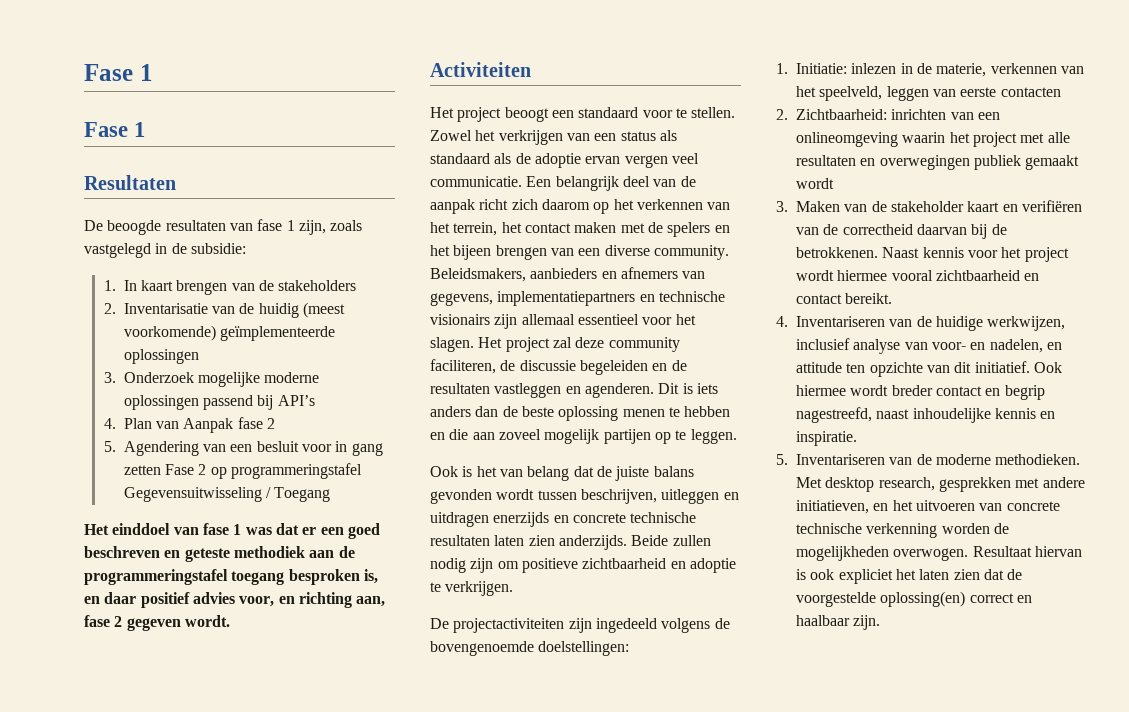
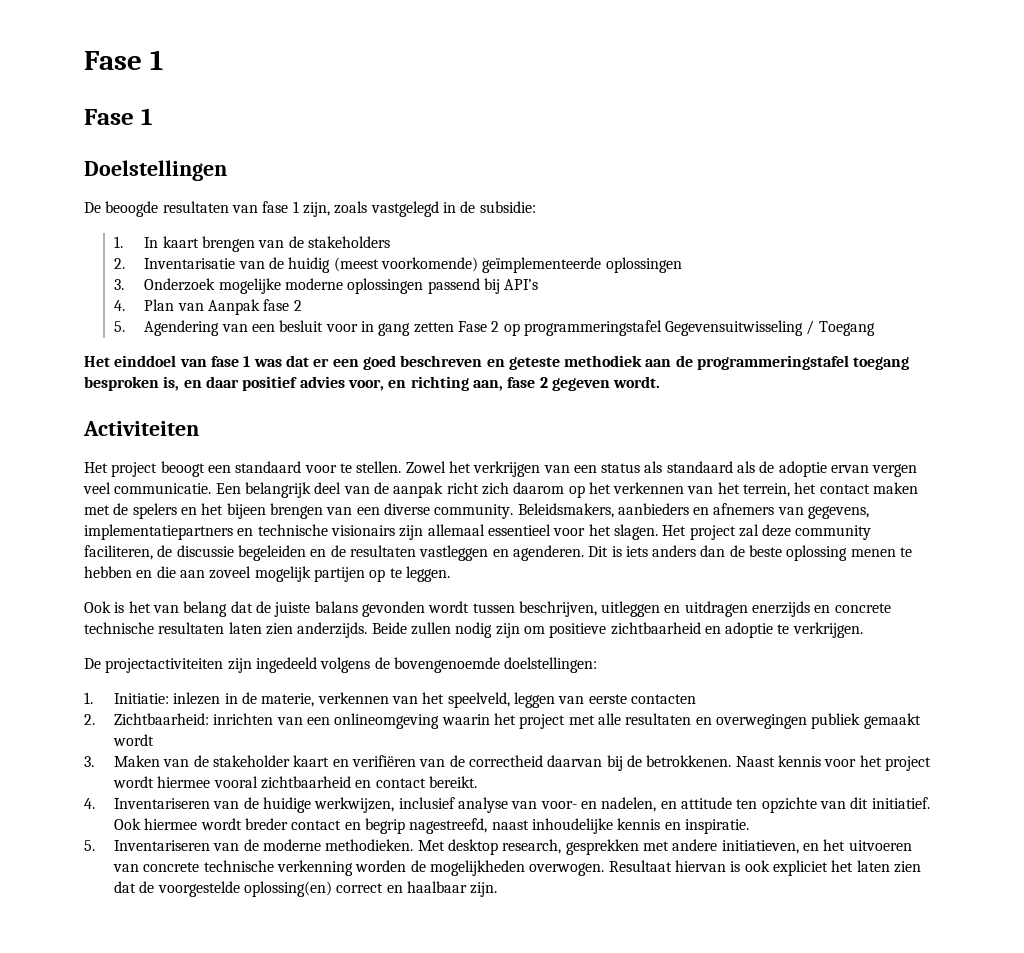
[84,175,176,190] Resultaten -> [84,160,227,181] Doelstellingen

